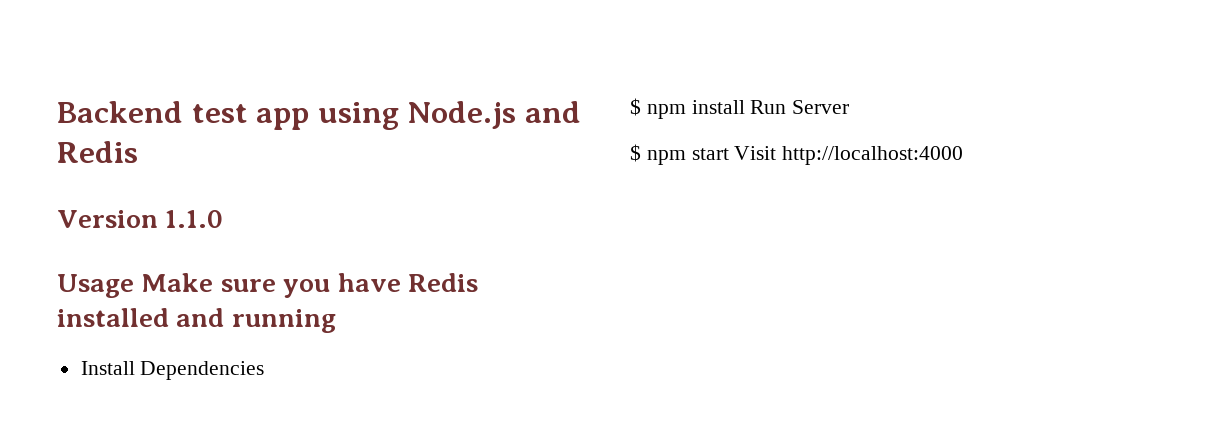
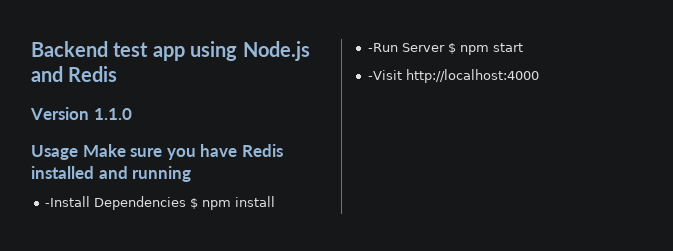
[80,361,135,375] Install -> [44,196,90,207] -Install
(265, 370) // -> (186, 203) none
[750,100,787,114] Run -> [367,43,398,52] // -Run
(850, 107) // -> (445, 47) none
[734,146,777,160] Visit -> [367,70,402,80] // -Visit

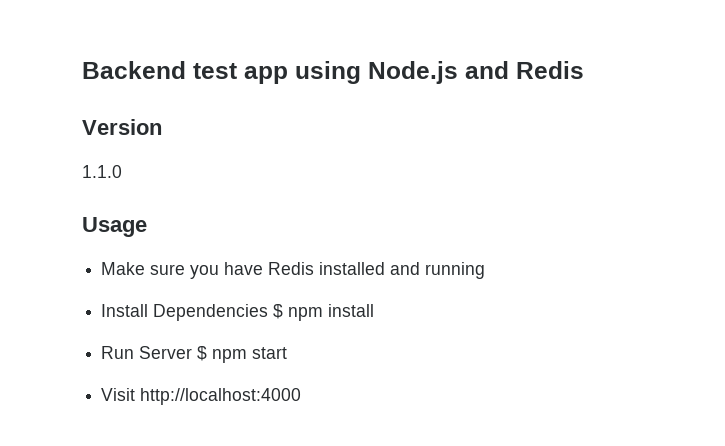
(89, 113) none -> (162, 127) //
(78, 152) none -> (147, 227) //
[44,196,90,207] -Install -> [101,304,149,317] Install
[367,43,398,52] -Run -> [101,346,135,359] Run
[367,70,402,80] -Visit -> [101,388,136,401] Visit

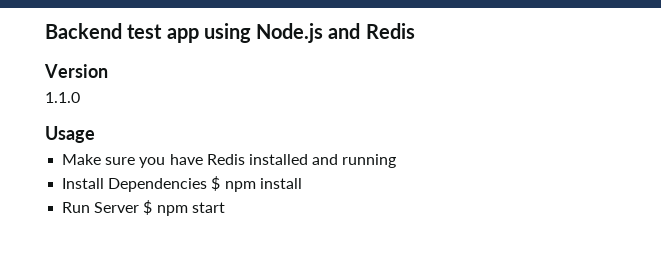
[101,388,302,405] // Visit http://localhost:4000 -> (225, 207) none

